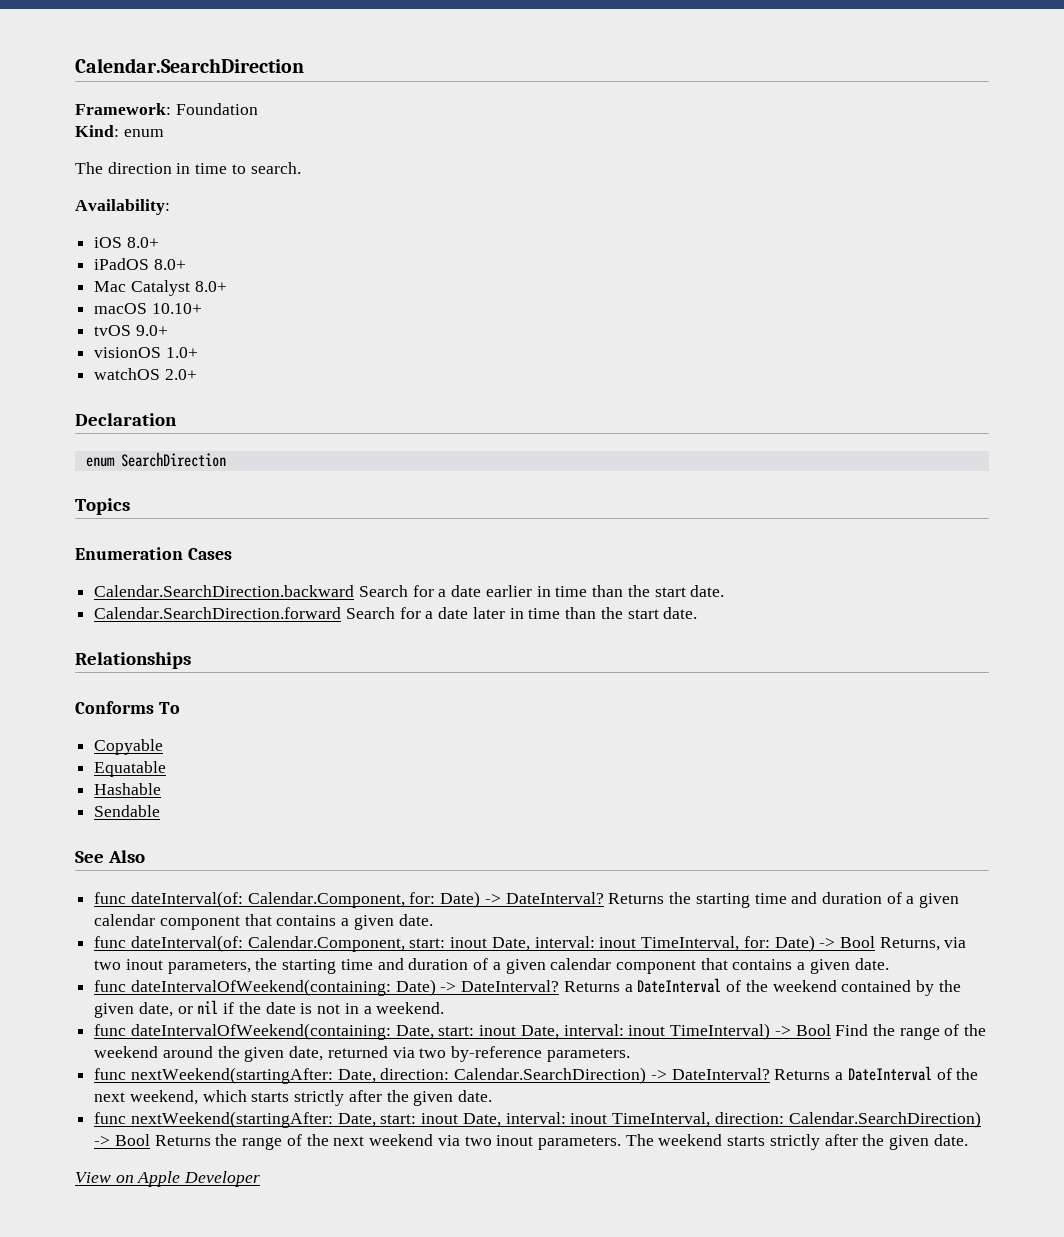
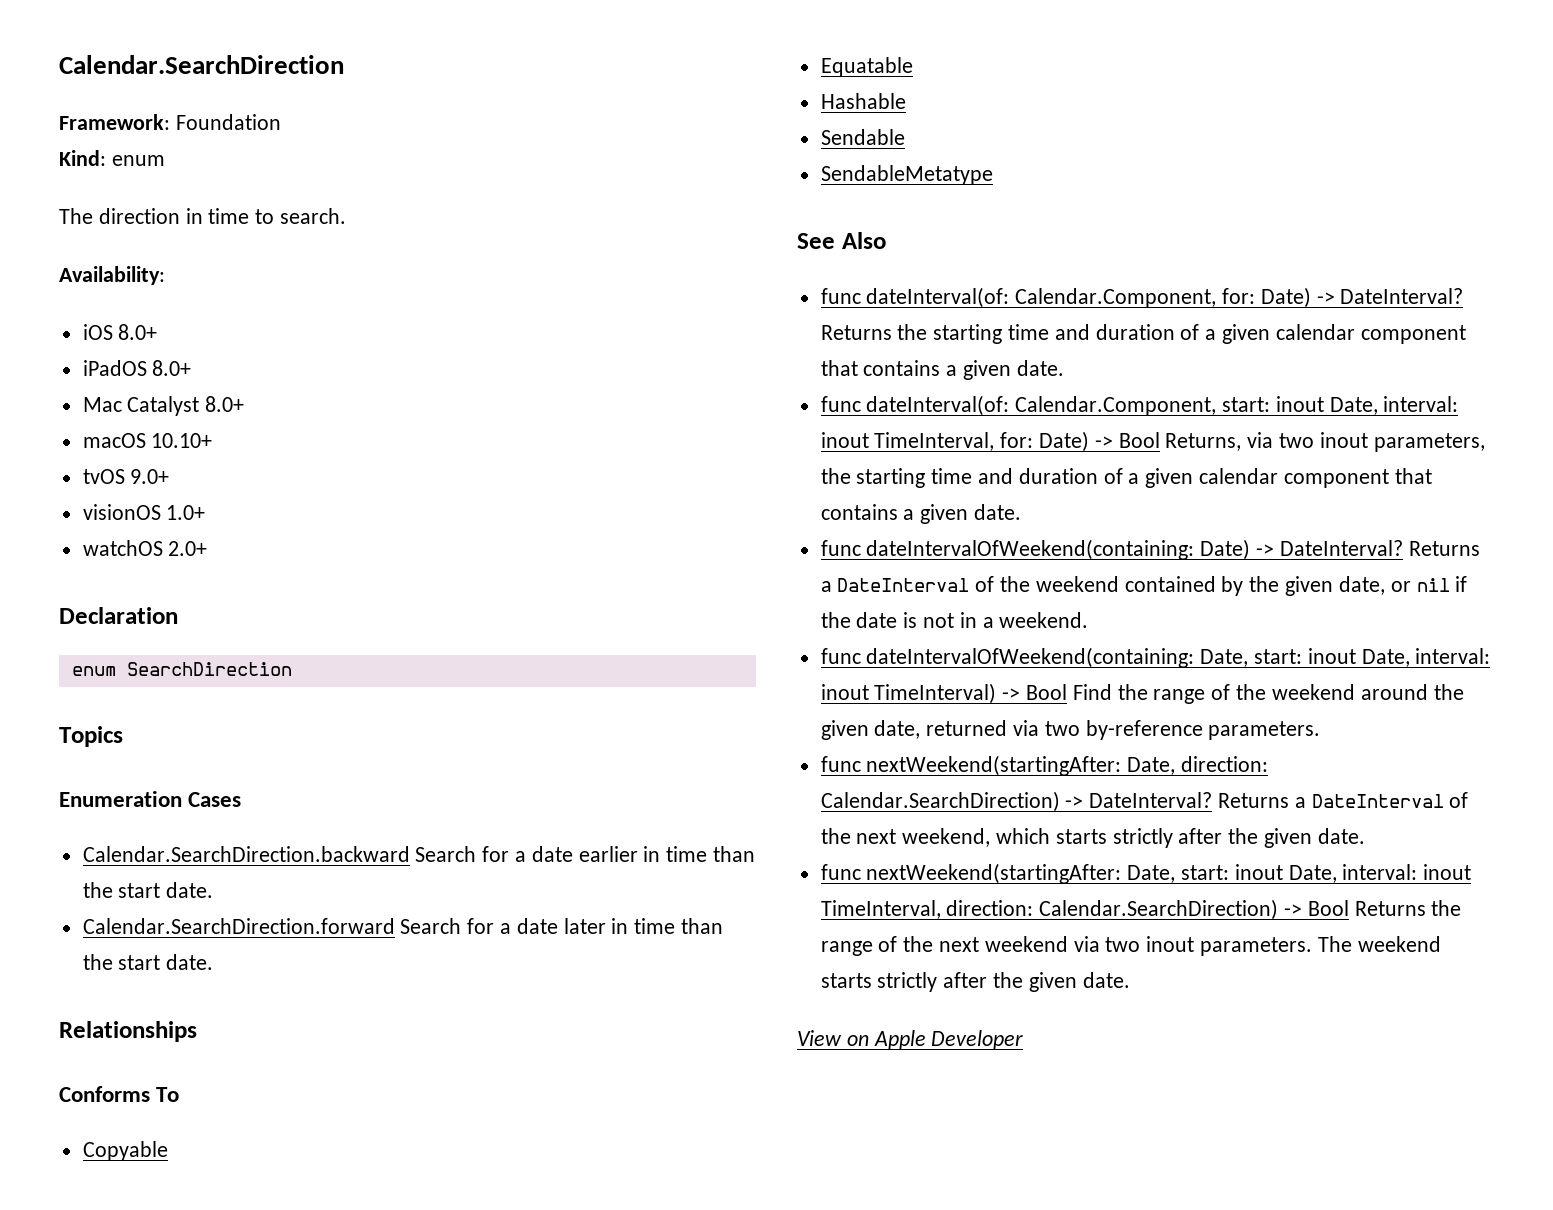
(161, 811) none -> [820,165,993,185] // SendableMetatype

